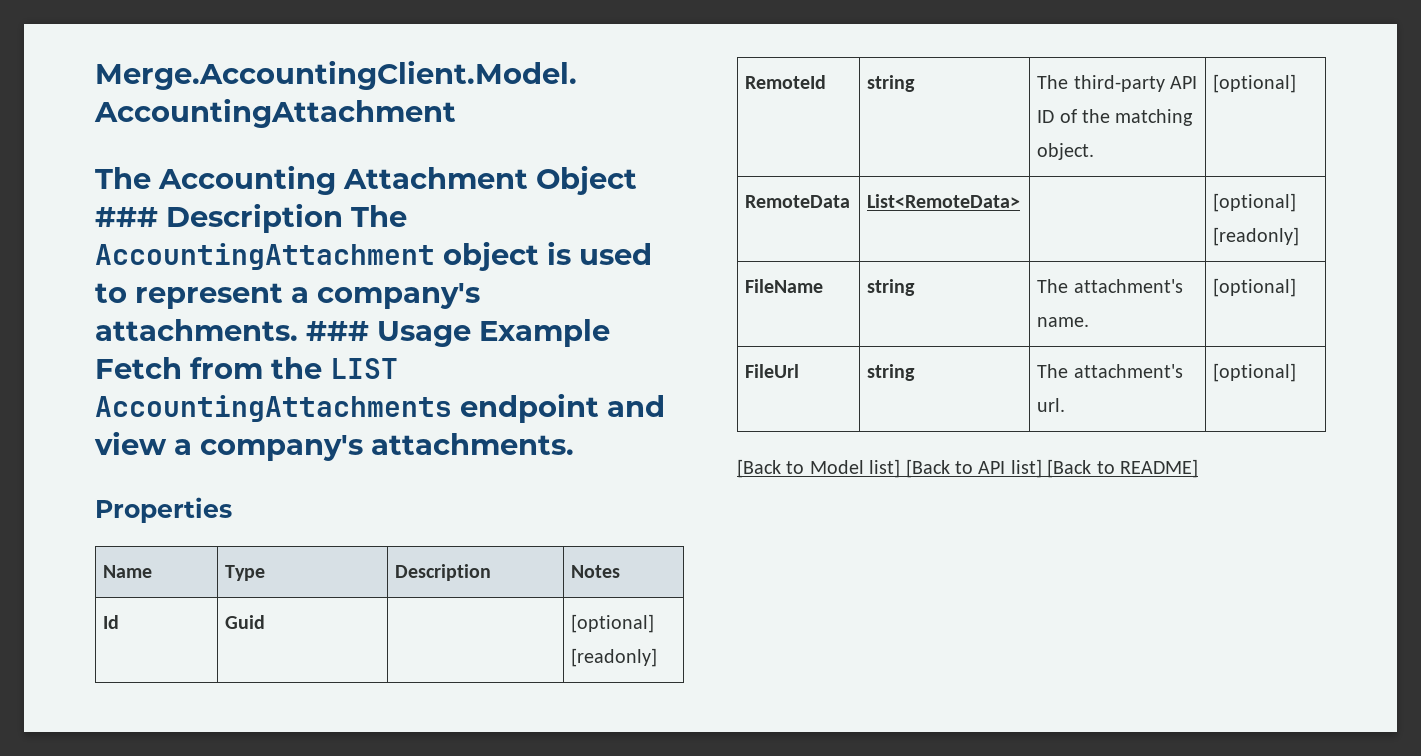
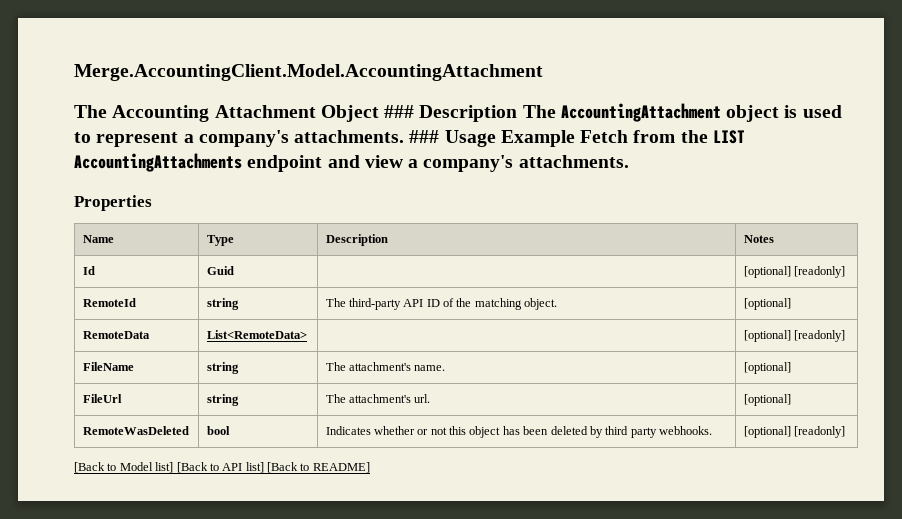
(1297, 372) none -> [82,426,189,435] [206,426,230,435] [325,426,713,438] [743,426,845,438] // RemoteWasDeleted | bool | Indicates whether or not this object has been deleted by third party webhooks. | [optional] [readonly]

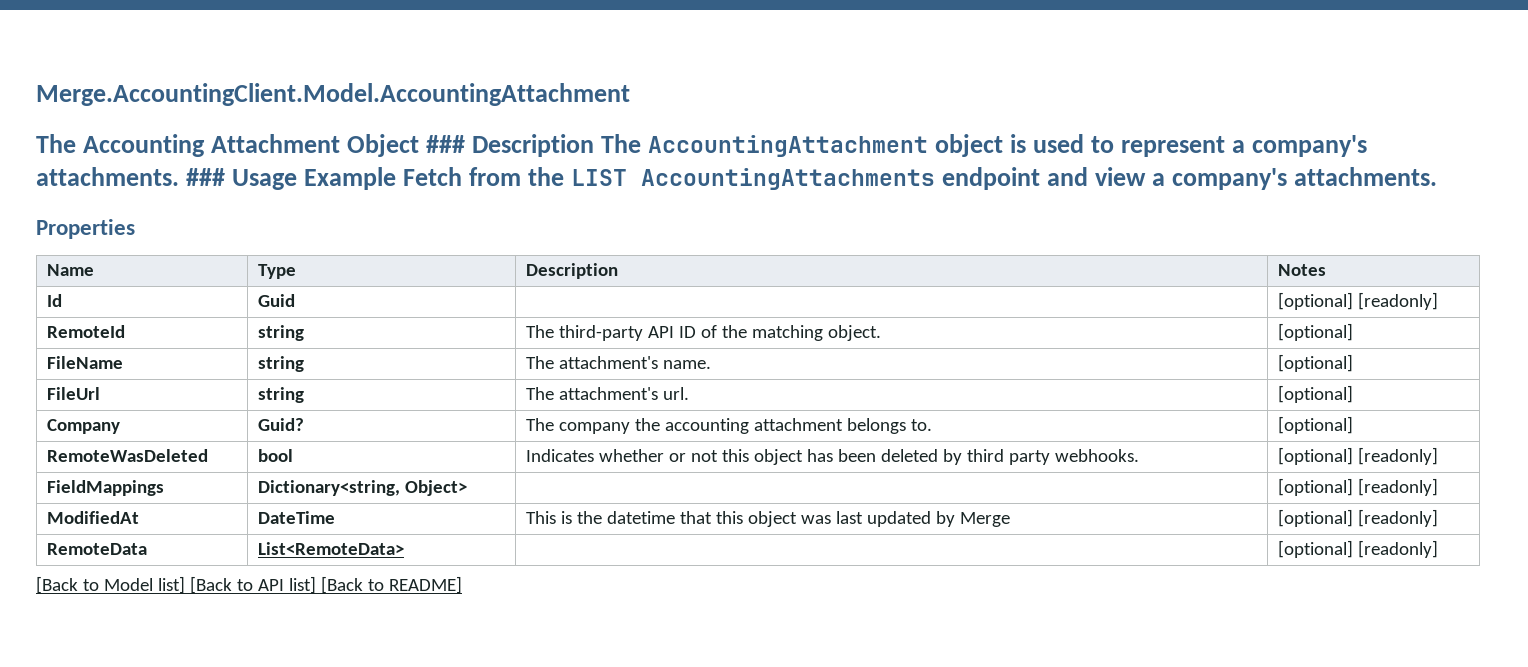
[82,331,150,339] [206,330,307,339] [743,330,845,342] // RemoteData | List<RemoteData> | | [optional] [readonly] -> (1353, 332) none
(791, 400) none -> [46,419,120,434] [257,418,304,431] [525,418,932,434] [1277,416,1353,434] // Company | Guid? | The company the accounting attachment belongs to. | [optional]
(845, 432) none -> [46,480,164,496] [257,480,467,496] [1277,478,1438,496] [46,511,139,524] [257,511,335,524] [525,511,1010,527] [1277,509,1438,527] [46,543,147,555] [257,542,404,555] [1277,540,1438,558] // FieldMappings | Dictionary<string, Object> | | [optional] [readonly] // ModifiedAt | DateTime | This is the datetime that this object was last updated by Merge | [optional] [readonly] // RemoteData | List<RemoteData> | | [optional] [readonly]

